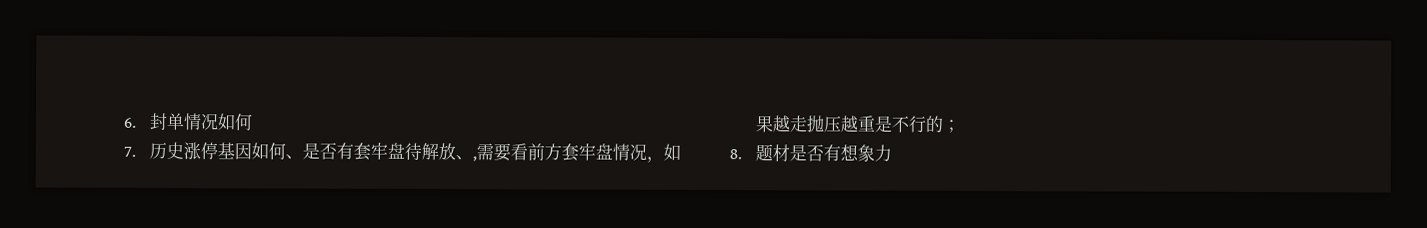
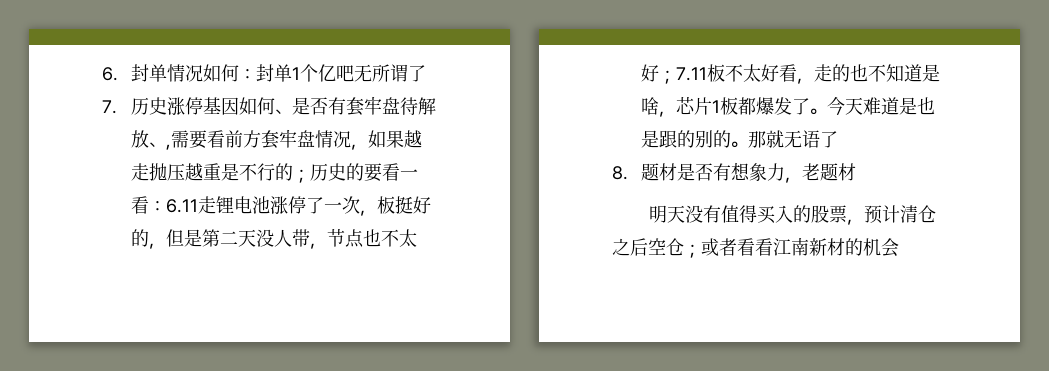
(252, 122) none -> [238,64,426,82] ：封单1个亿吧无所谓了
(960, 126) none -> [309,163,418,182] [130,196,431,216] [130,229,417,249] [640,64,940,84] [640,97,935,117] [640,130,838,148] 历史的要看一看：6.11走锂电池涨停了一次，板挺好的，但是第二天没人带，节点也不太好；7.11板不太好看，走的也不知道是啥，芯片1板都爆发了。今天难道是也是跟的别的。那就无语了
(892, 153) none -> [784,163,856,183] [649,205,937,225] [612,237,899,258] ，老题材 // 明天没有值得买入的股票，预计清仓之后空仓；或者看看江南新材的机会

